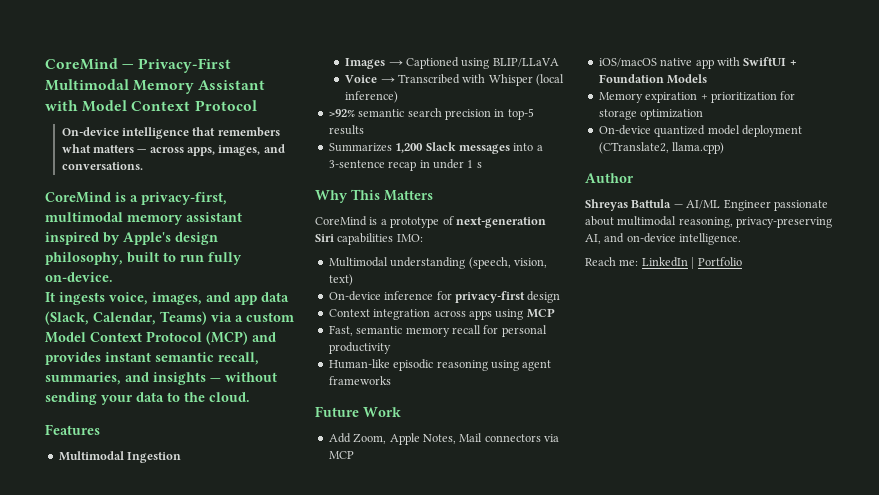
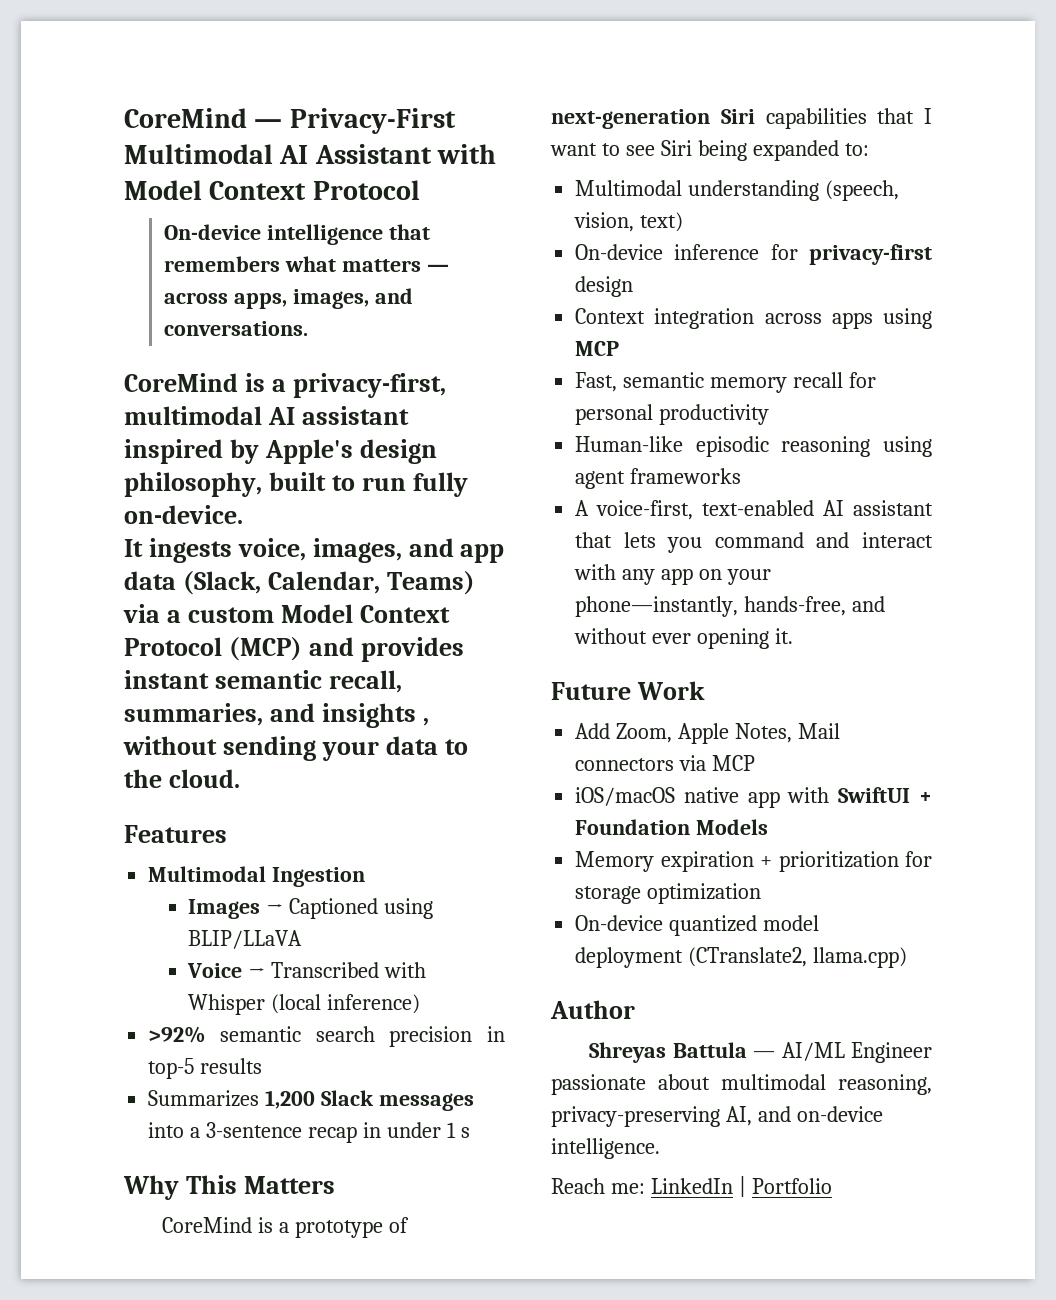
[133,80,195,94] Memory -> [279,145,309,164] AI
[127,215,183,225] memory -> [267,407,295,425] AI
[210,378,221,382] — -> [422,718,429,726] ,
[396,234,423,242] IMO: -> [877,108,932,124] [550,140,869,161] that I want to see Siri being expanded to:
(391, 380) none -> [575,500,933,520] [575,532,933,553] [574,564,771,585] [575,596,886,617] [574,628,794,649] // A voice-first, text-enabled AI assistant that lets you command and interact with any app on your phone—instantly, hands-free, and without ever opening it.

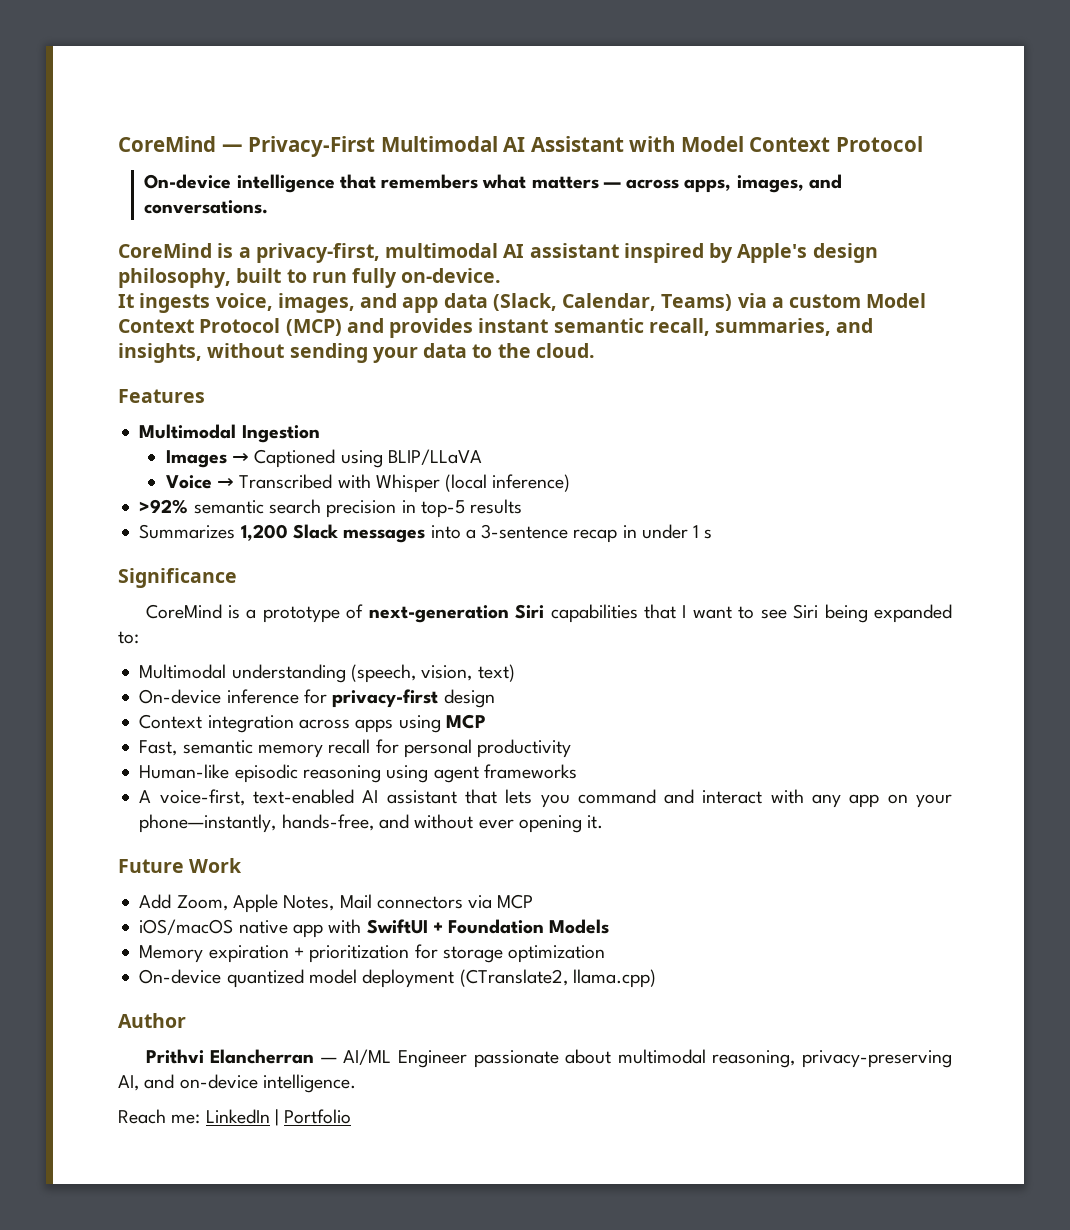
[321,703,429,728] insights , -> [118,343,202,363] insights,
[123,1175,335,1200] Why This Matters -> [118,568,237,588] Significance
[589,1042,747,1063] Shreyas Battula -> [145,1049,315,1064] Prithvi Elancherran

